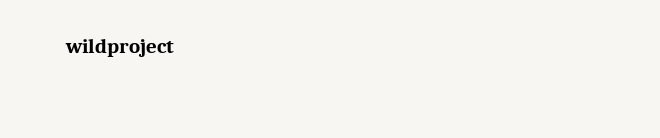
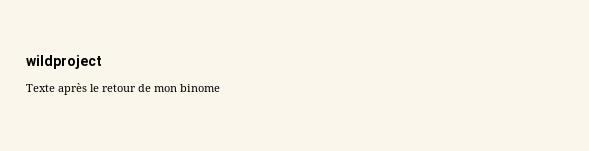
(174, 47) none -> [26,83,220,95] // Texte après le retour de mon binome

